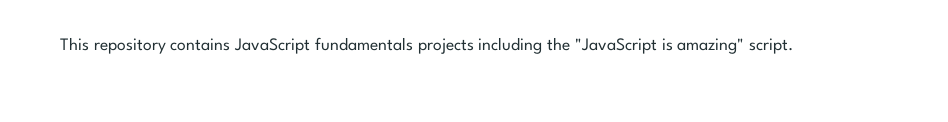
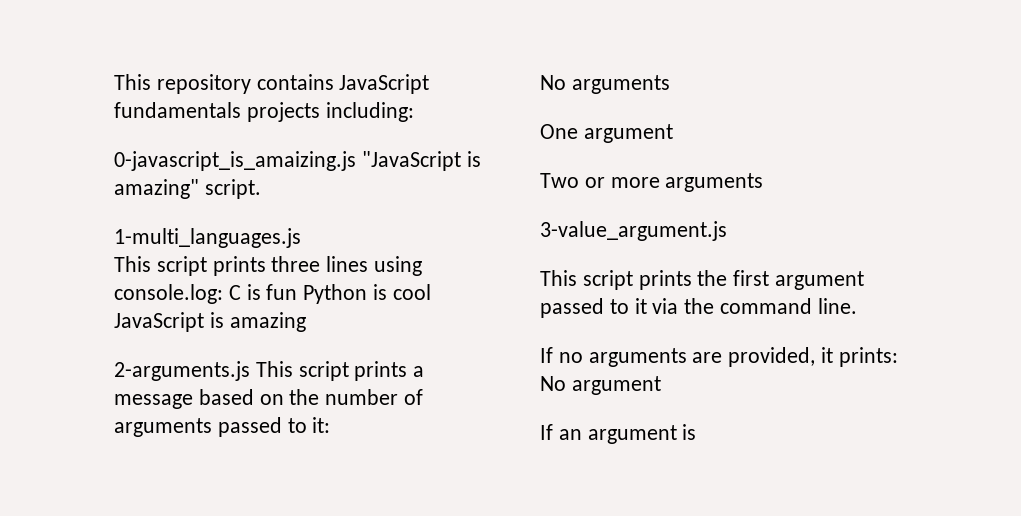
[478,37,571,54] including the -> [325,102,414,122] [114,151,356,171] including: // 0-javascript_is_amaizing.js
(793, 46) none -> [114,228,301,248] [114,256,423,276] [114,284,431,304] [114,312,306,332] [114,361,425,381] [114,389,424,409] [114,417,331,437] [540,75,670,94] [540,124,673,143] [540,173,764,192] [540,221,727,241] [540,270,865,290] [540,298,857,318] [540,347,898,367] [540,376,661,395] [540,424,697,444] // 1-multi_languages.js // This script prints three lines using console.log: C is fun Python is cool JavaScript is amazing // 2-arguments.js This script prints a message based on the number of arguments passed to it: // No arguments // One argument // Two or more arguments // 3-value_argument.js // This script prints the first argument passed to it via the command line. // If no arguments are provided, it prints: No argument // If an argument is

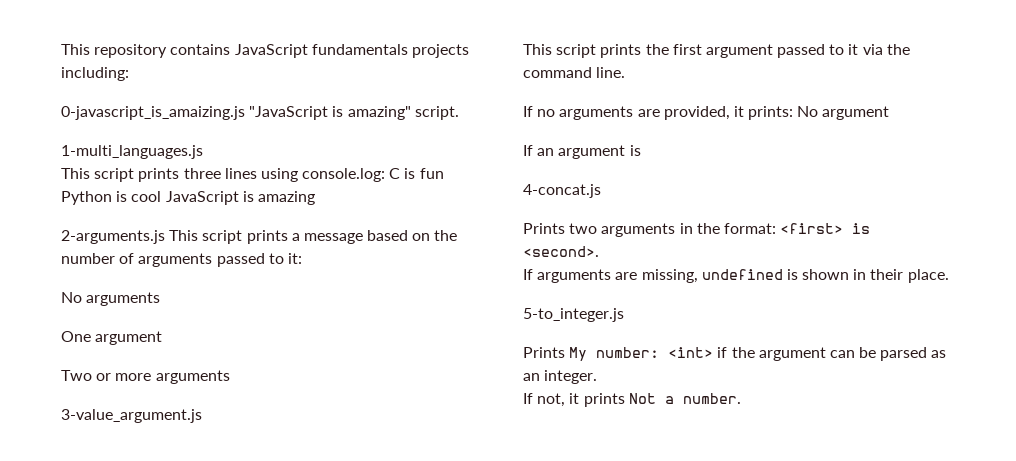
(697, 432) none -> [523,184,601,198] [523,223,871,237] [523,246,599,257] [523,269,949,283] [523,308,624,322] [523,347,947,361] [523,370,598,384] [523,393,741,407] // 4-concat.js // Prints two arguments in the format: <first> is <second>. // If arguments are missing, undefined is shown in their place. // 5-to_integer.js // Prints My number: <int> if the argument can be parsed as an integer. // If not, it prints Not a number.

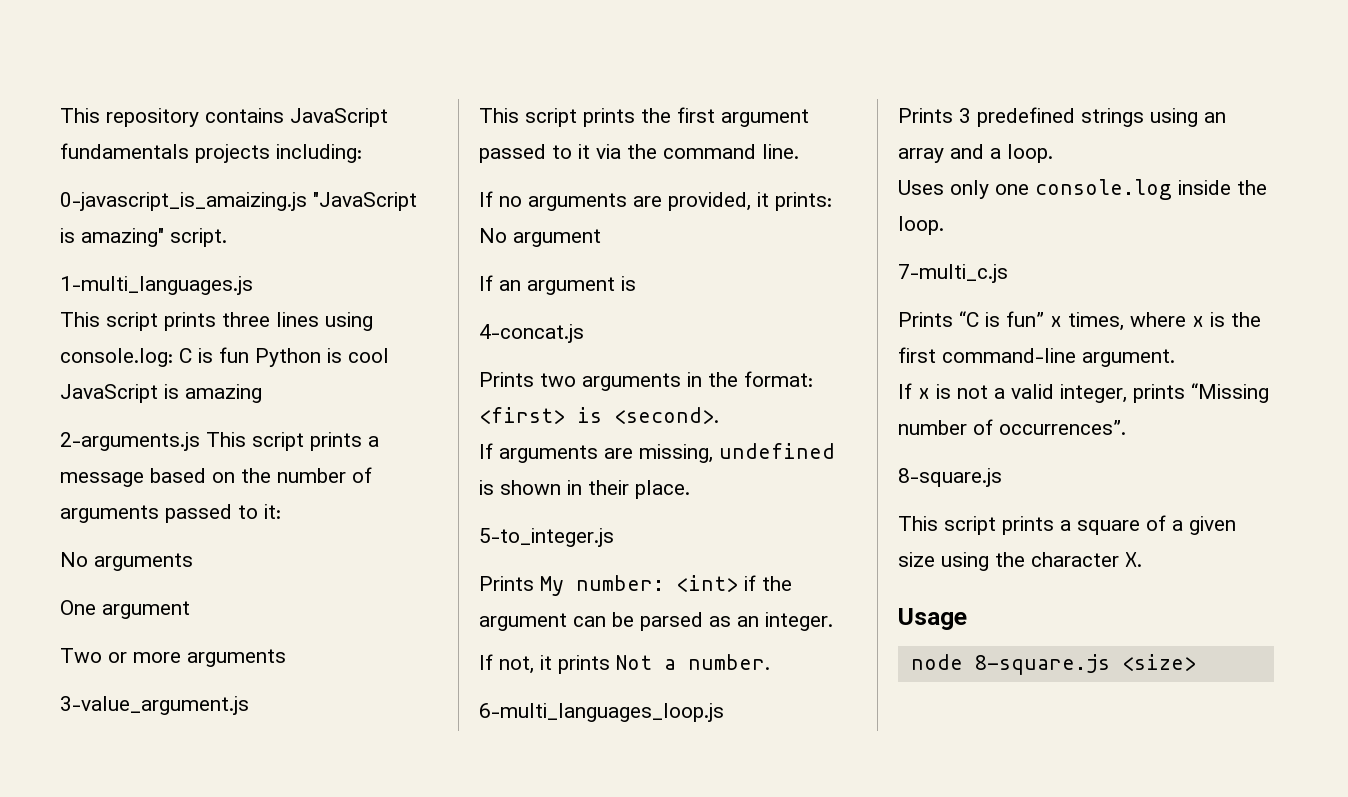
(741, 398) none -> [479,703,724,722] [898,107,1226,127] [898,144,1053,163] [898,179,1267,200] [898,216,944,235] [898,264,1008,283] [898,311,1261,331] [898,347,1175,367] [898,383,1269,403] [898,419,1126,435] [898,468,1002,487] [898,515,1236,535] [898,552,1142,571] [898,608,967,630] [910,654,1196,675] // 6-multi_languages_loop.js // Prints 3 predefined strings using an array and a loop. // Uses only one console.log inside the loop. // 7-multi_c.js // Prints “C is fun” x times, where x is the first command-line argument. // If x is not a valid integer, prints “Missing number of occurrences”. // 8-square.js // This script prints a square of a given size using the character X. // Usage // node 8-square.js <size>

